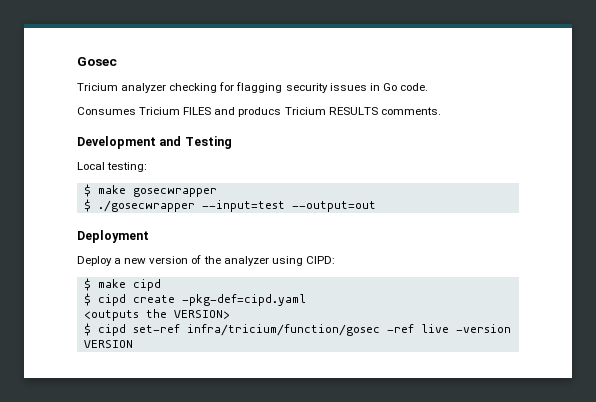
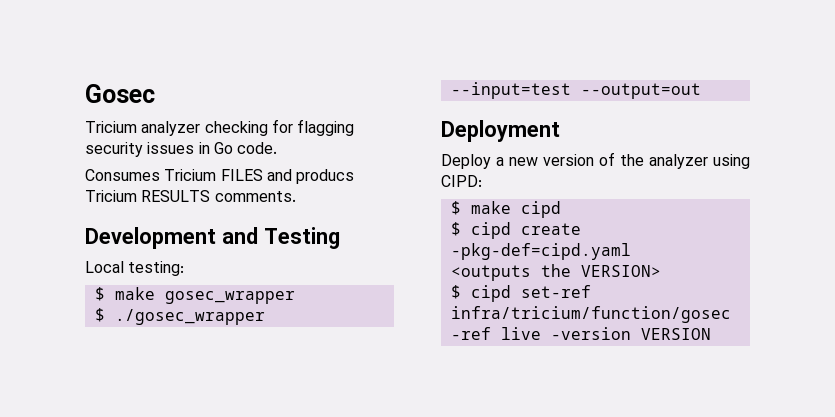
[132,188,217,197] [83,199,195,212] gosecwrapper // $ ./gosecwrapper -> [164,291,295,304] [94,308,265,325] gosec_wrapper // $ ./gosec_wrapper

